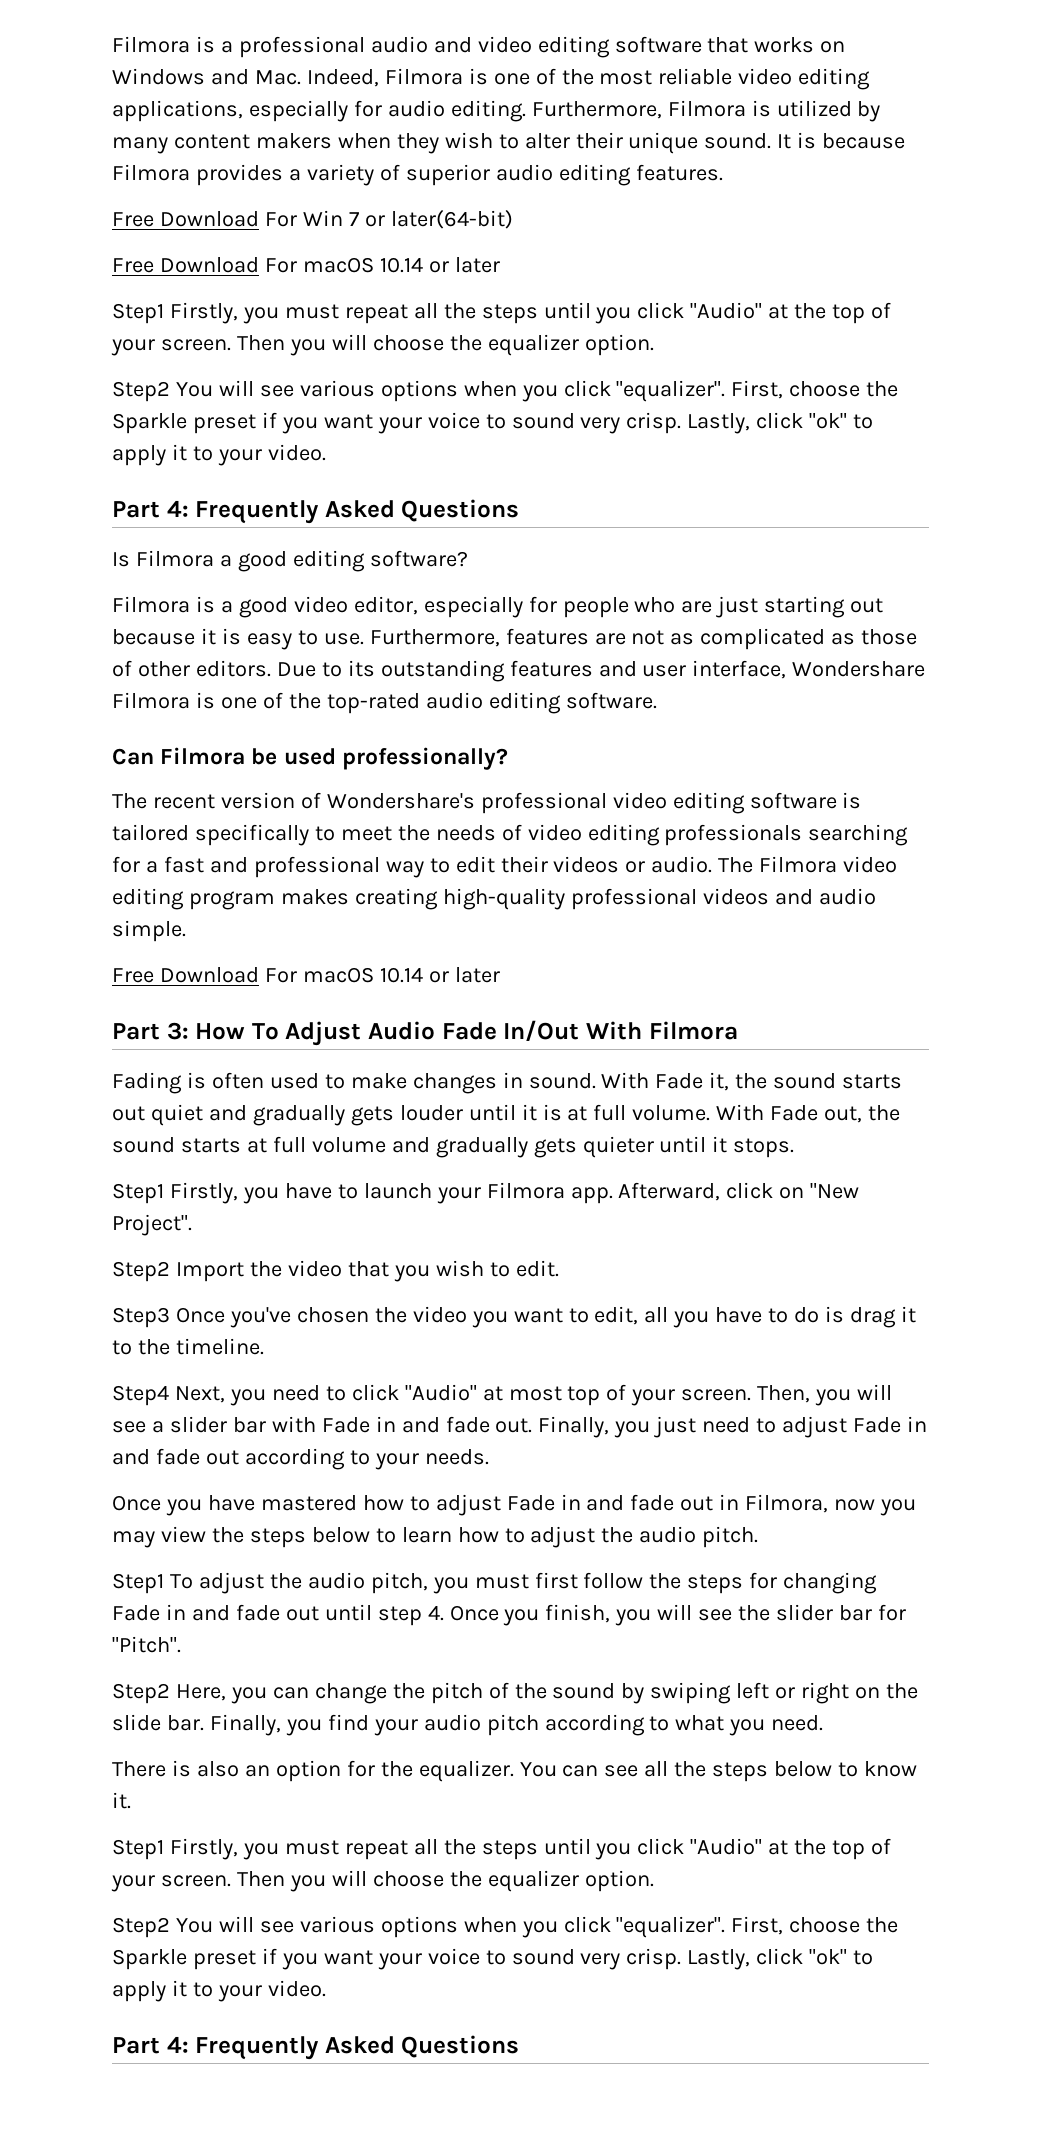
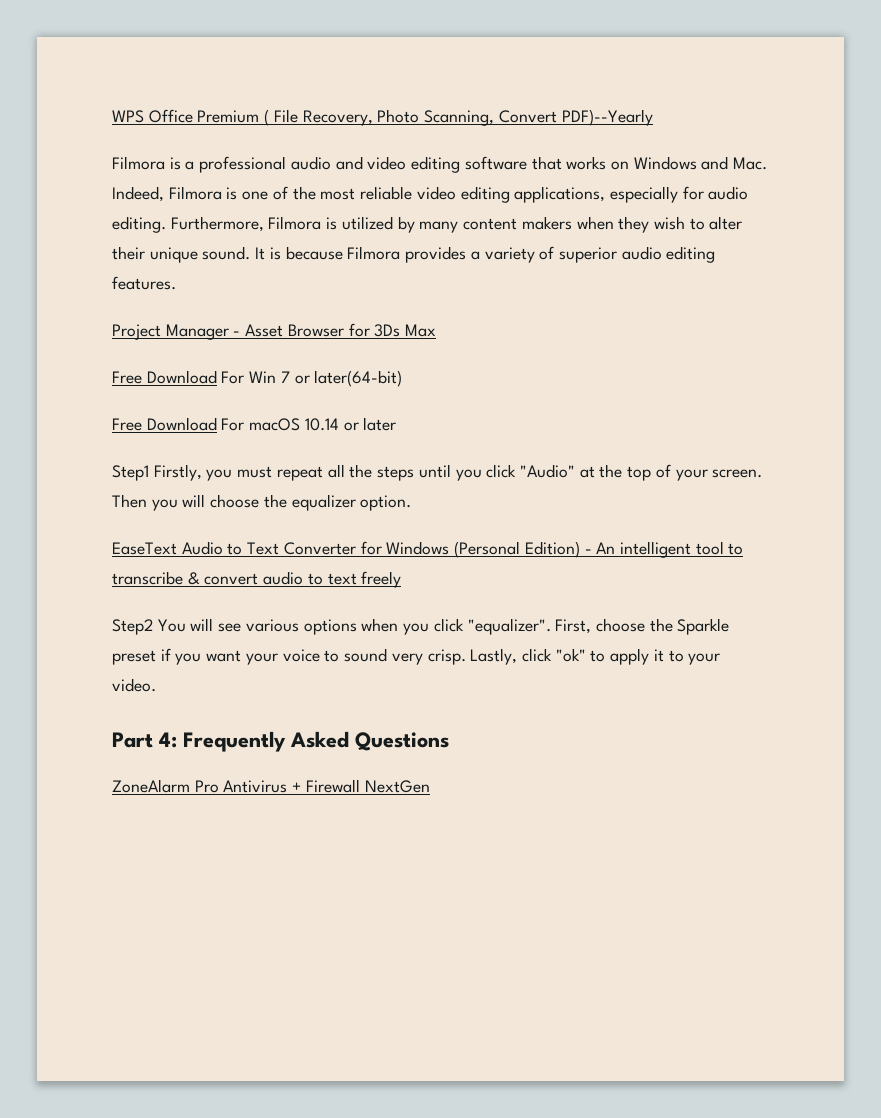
(112, 44) none -> [112,109,653,126] WPS Office Premium ( File Recovery, Photo Scanning, Convert PDF)--Yearly //
(723, 172) none -> [112,323,437,340] // Project Manager - Asset Browser for 3Ds Max
(654, 345) none -> [112,541,744,558] [112,571,402,588] // EaseText Audio to Text Converter for Windows (Personal Edition) - An intelligent tool to transcribe & convert audio to text freely
[112,550,468,572] [112,596,884,618] [112,628,918,650] [112,660,926,682] [112,692,657,714] [112,747,508,770] [112,792,862,814] [112,824,909,846] [112,856,898,878] [112,888,876,910] [112,920,186,942] [112,967,500,983] [112,1020,738,1046] [112,1072,903,1094] [112,1104,901,1126] [112,1136,795,1158] [112,1182,860,1204] [112,1214,192,1236] [112,1260,559,1282] [112,1306,916,1328] [112,1338,264,1355] [112,1384,893,1406] [112,1416,927,1438] [112,1448,489,1470] [112,1494,917,1516] [112,1526,759,1548] [112,1572,878,1594] [112,1604,906,1626] [112,1636,181,1653] [112,1682,919,1704] [112,1714,824,1736] [112,1760,918,1782] [112,1792,131,1809] [112,1838,892,1860] [111,1870,654,1892] [112,1916,899,1938] [112,1948,874,1970] [112,1980,326,2002] [112,2035,520,2060] Is Filmora a good editing software? // Filmora is a good video editor, especially for people who are just starting out because it is easy to use. Furthermore, features are not as complicated as those of other editors. Due to its outstanding features and user interface, Wondershare Filmora is one of the top-rated audio editing software. // Can Filmora be used professionally? // The recent version of Wondershare's professional video editing software is tailored specifically to meet the needs of video editing professionals searching for a fast and professional way to edit their videos or audio. The Filmora video editing program makes creating high-quality professional videos and audio simple. // Free Download For macOS 10.14 or later // Part 3: How To Adjust Audio Fade In/Out With Filmora // Fading is often used to make changes in sound. With Fade it, the sound starts out quiet and gradually gets louder until it is at full volume. With Fade out, the sound starts at full volume and gradually gets quieter until it stops. // Step1 Firstly, you have to launch your Filmora app. Afterward, click on "New Project". // Step2 Import the video that you wish to edit. // Step3 Once you've chosen the video you want to edit, all you have to do is drag it to the timeline. // Step4 Next, you need to click "Audio" at most top of your screen. Then, you will see a slider bar with Fade in and fade out. Finally, you just need to adjust Fade in and fade out according to your needs. // Once you have mastered how to adjust Fade in and fade out in Filmora, now you may view the steps below to learn how to adjust the audio pitch. // Step1 To adjust the audio pitch, you must first follow the steps for changing Fade in and fade out until step 4. Once you finish, you will see the slider bar for "Pitch". // Step2 Here, you can change the pitch of the sound by swiping left or right on the slide bar. Finally, you find your audio pitch according to what you need. // There is also an option for the equalizer. You can see all the steps below to know it. // Step1 Firstly, you must repeat all the steps until you click "Audio" at the top of your screen. Then you will choose the equalizer option. // Step2 You will see various options when you click "equalizer". First, choose the Sparkle preset if you want your voice to sound very crisp. Lastly, click "ok" to apply it to your video. // Part 4: Frequently Asked Questions -> [112,779,430,793] ZoneAlarm Pro Antivirus + Firewall NextGen

